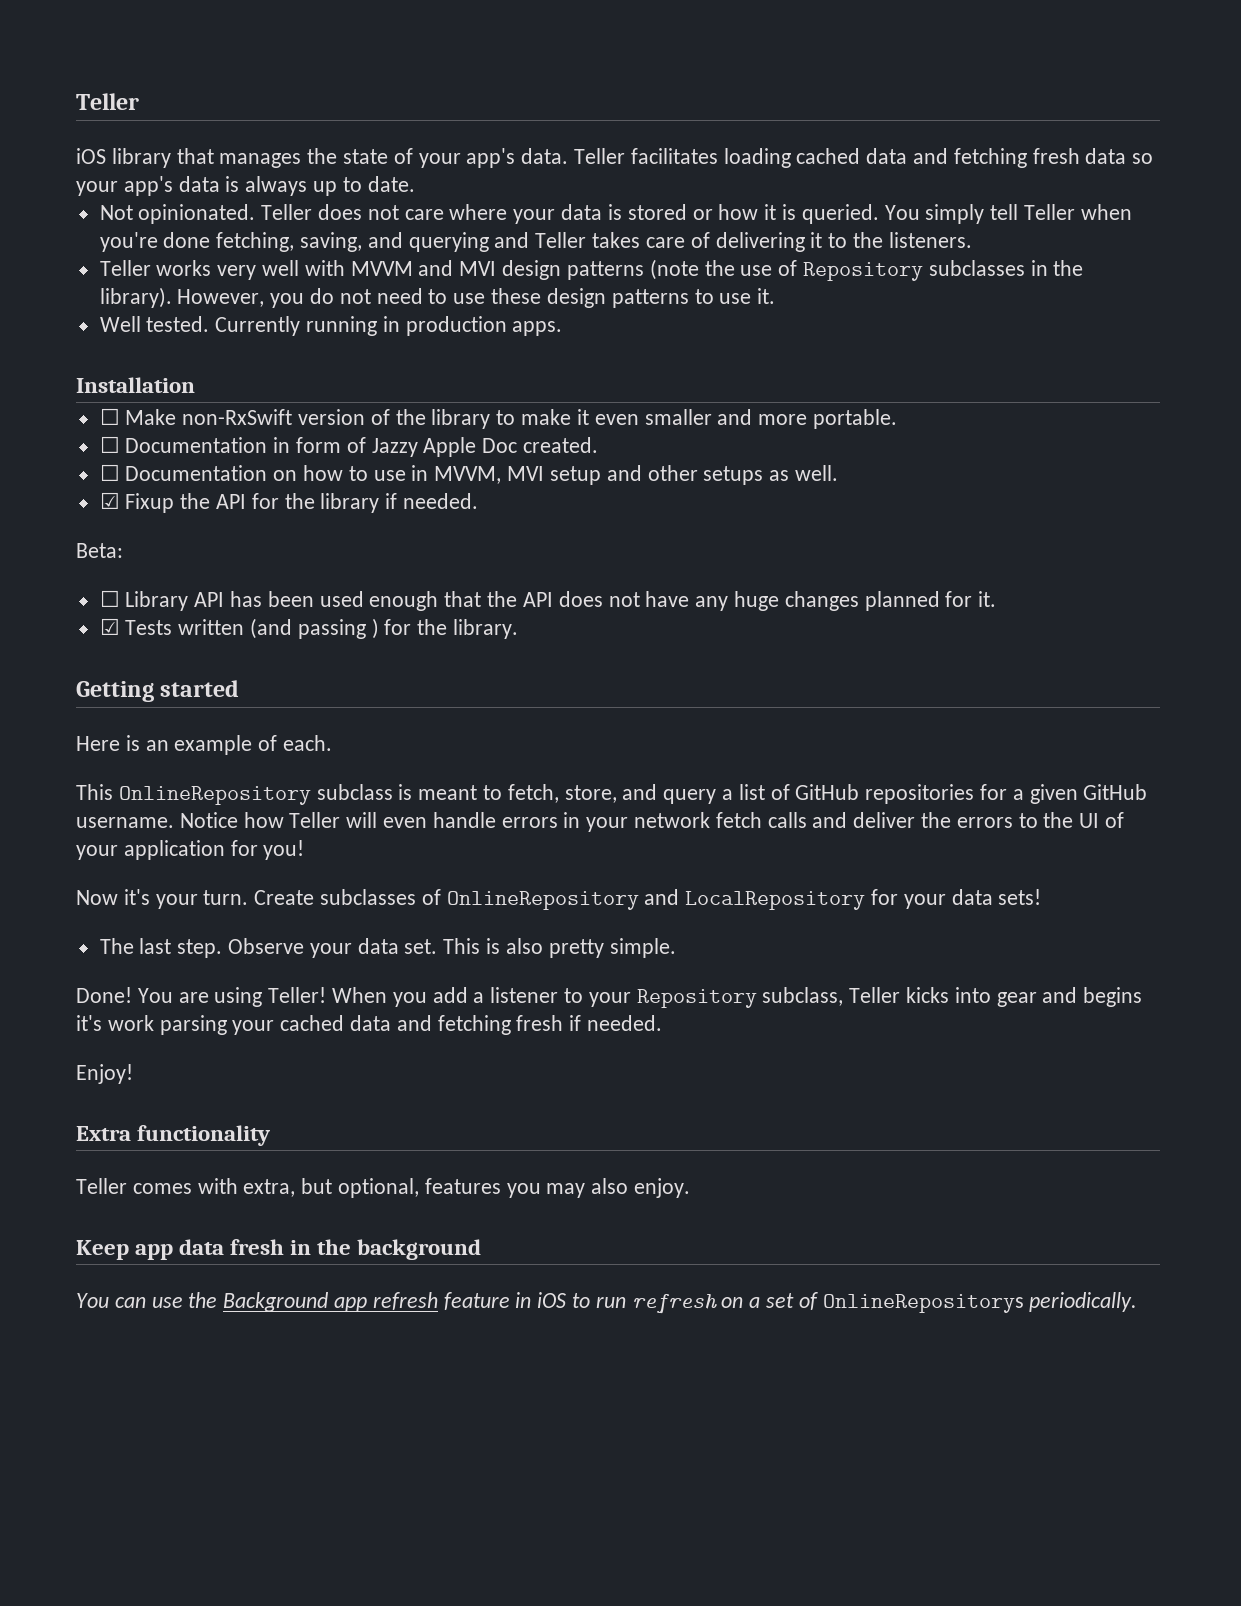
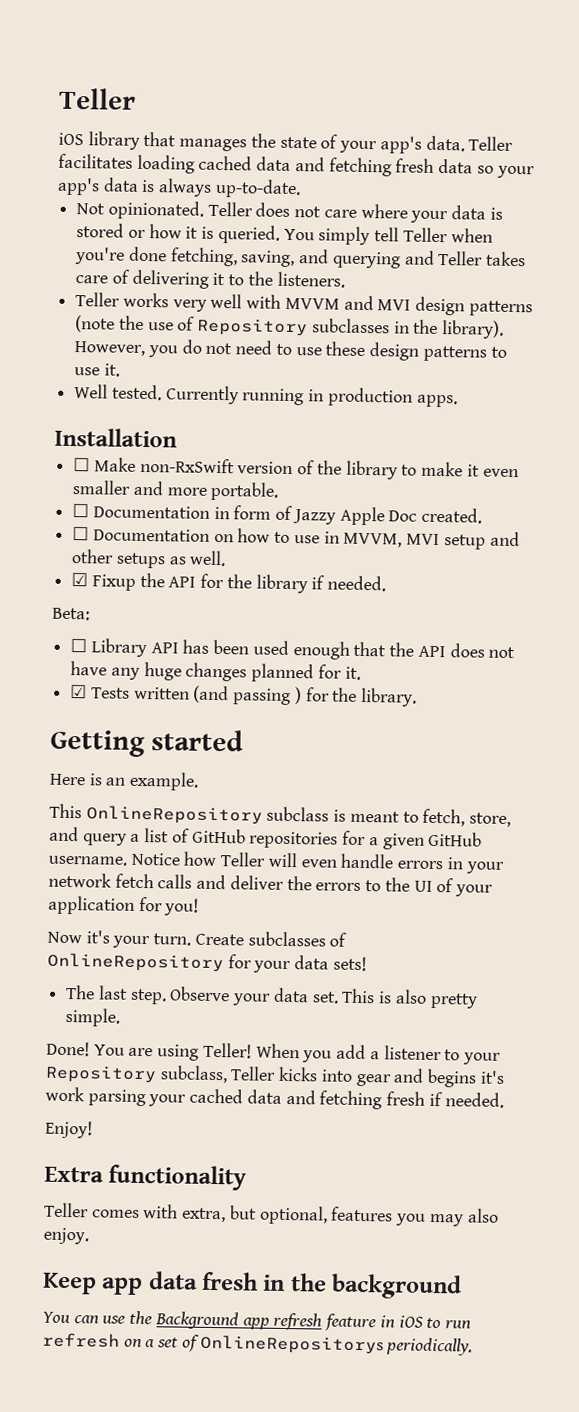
[313,176,415,196] up to date. -> [214,178,301,199] up-to-date.
[174,735,333,755] example of each. -> [129,771,200,791] example.
[644,889,866,910] and LocalRepository -> (224, 962) none

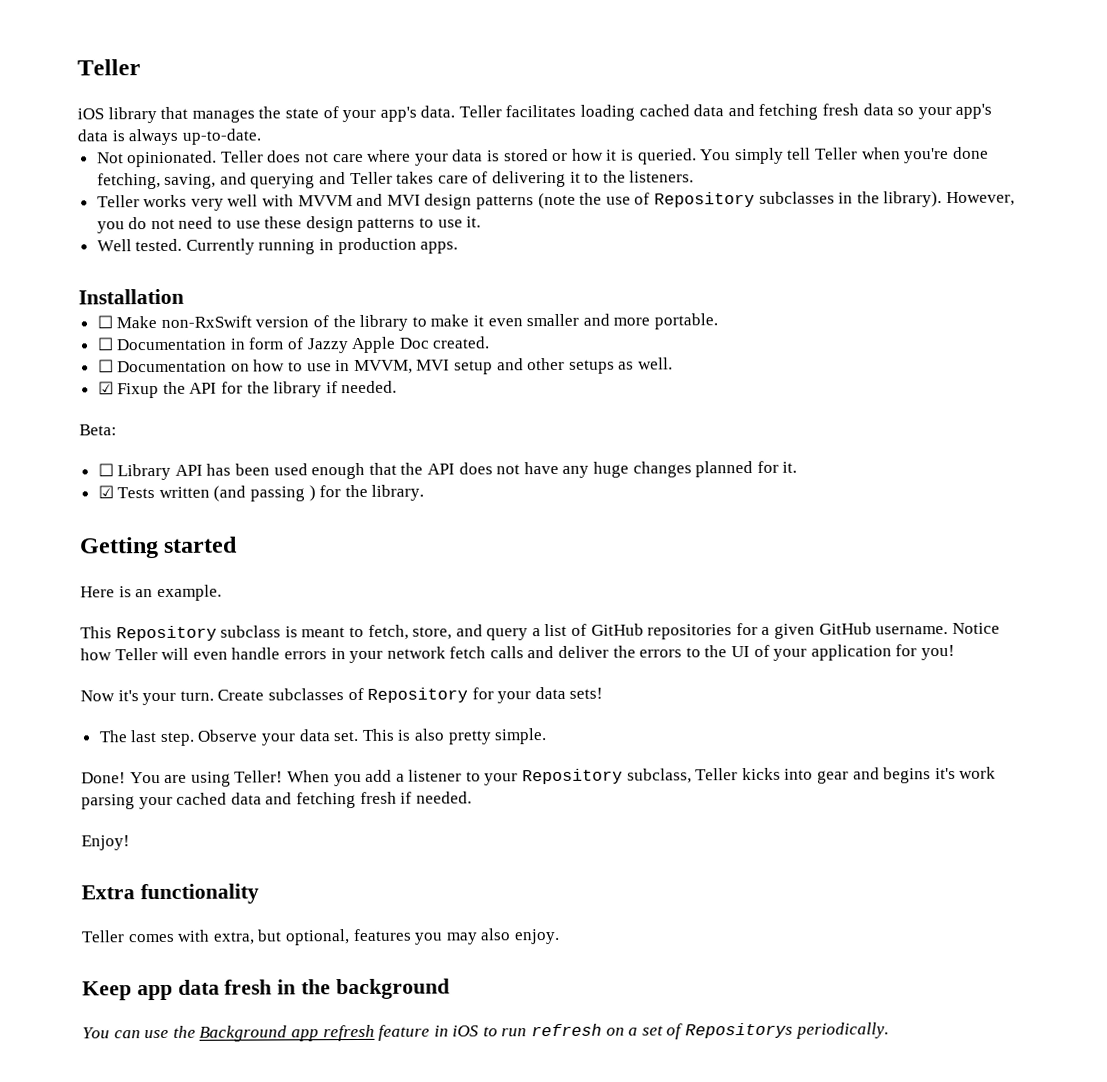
[85,805,263,825] OnlineRepository -> [115,625,217,642] Repository
[47,952,224,973] OnlineRepository -> [367,687,469,703] Repository
[199,1334,384,1355] OnlineRepositorys -> [685,1022,794,1039] Repositorys

